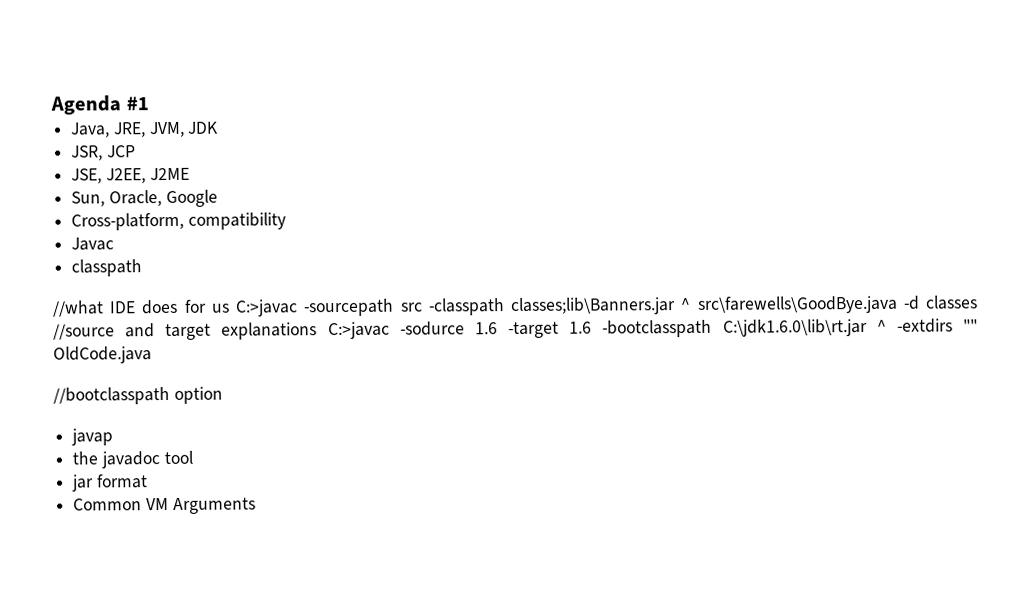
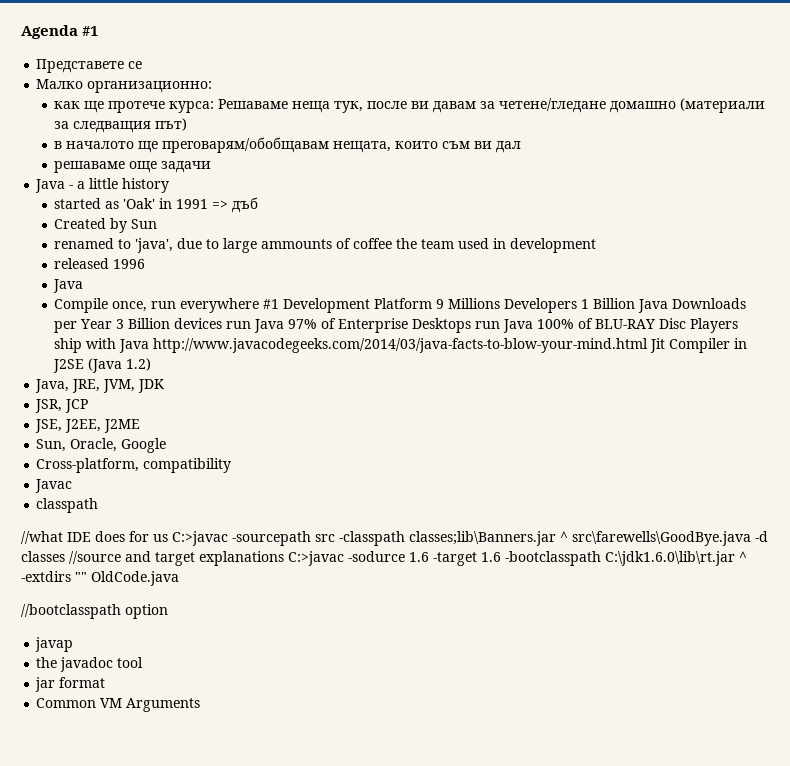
(149, 103) none -> [36,59,143,73] [36,79,213,93] [54,98,766,113] [54,118,188,133] [54,137,522,153] [54,161,212,173] [35,178,170,193] [54,197,259,213] [54,218,158,233] [54,238,597,253] [54,258,146,269] [53,279,84,293] [54,298,747,313] [54,318,739,333] [54,338,748,353] [53,358,152,373] // Представете се // Малко организационно: // как ще протече курса: Решаваме неща тук, после ви давам за четене/гледане домашно (материали за следващия път) // в началото ще преговарям/обобщавам нещата, които съм ви дал // решаваме още задачи // Java - a little history // started as 'Oak' in 1991 => дъб // Created by Sun // renamed to 'java', due to large ammounts of coffee the team used in development // released 1996 // Java // Compile once, run everywhere #1 Development Platform 9 Millions Developers 1 Billion Java Downloads per Year 3 Billion devices run Java 97% of Enterprise Desktops run Java 100% of BLU-RAY Disc Players ship with Java http://www.javacodegeeks.com/2014/03/java-facts-to-blow-your-mind.html Jit Compiler in J2SE (Java 1.2)

